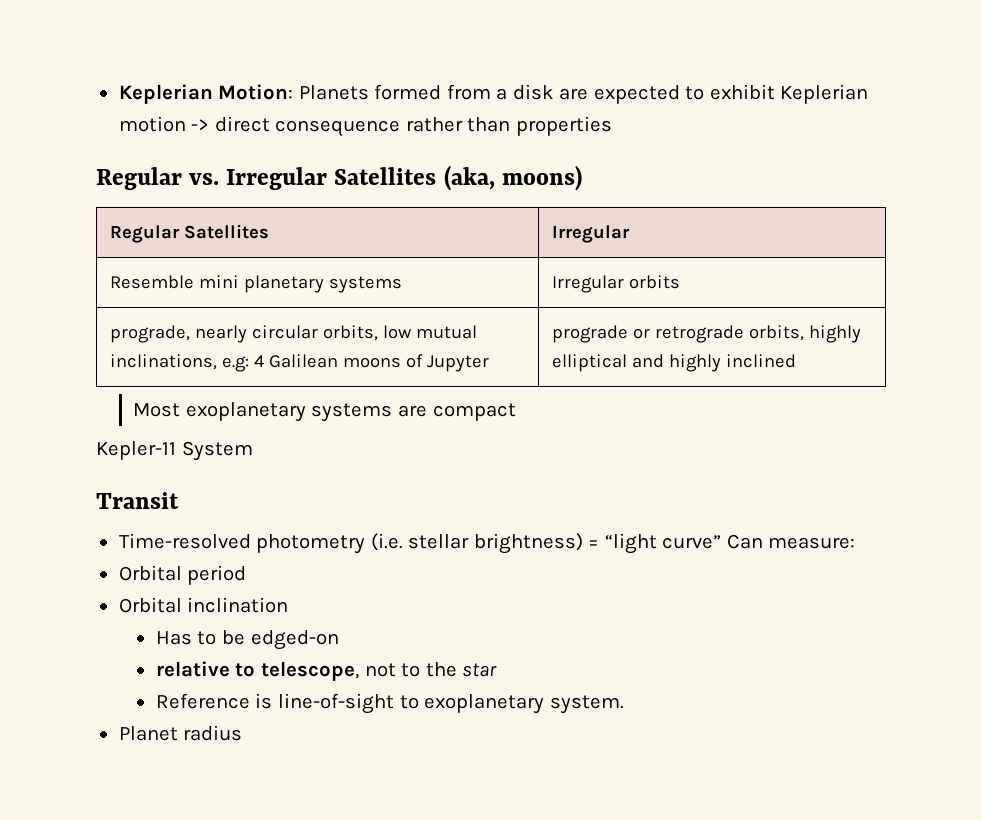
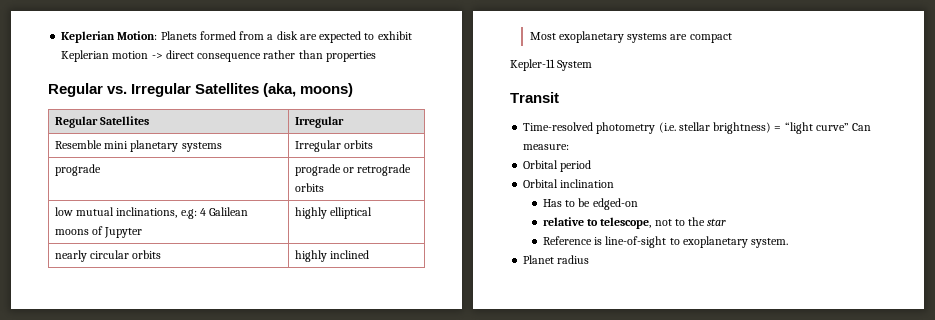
[110,325,379,343] prograde, nearly circular orbits, -> [54,164,101,176] [294,164,412,176] [294,183,324,192] prograde | prograde or retrograde orbits //
[552,325,805,343] prograde or retrograde orbits, -> (143, 232) none
[632,354,665,368] and -> [54,250,162,262] // nearly circular orbits |

